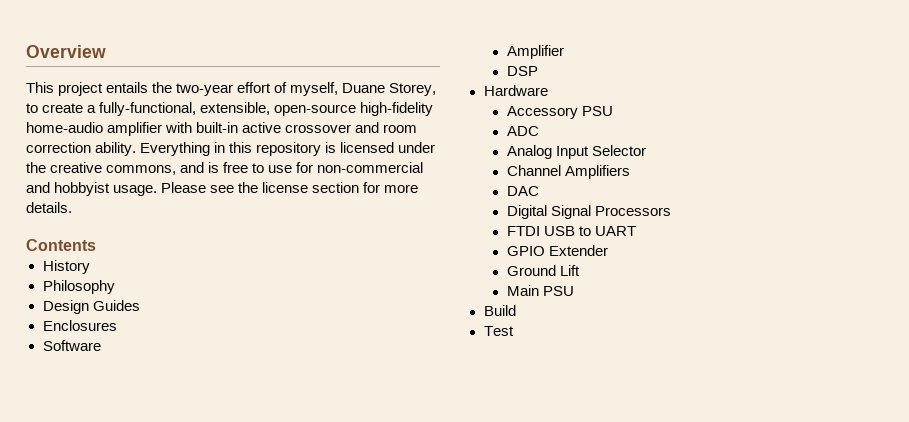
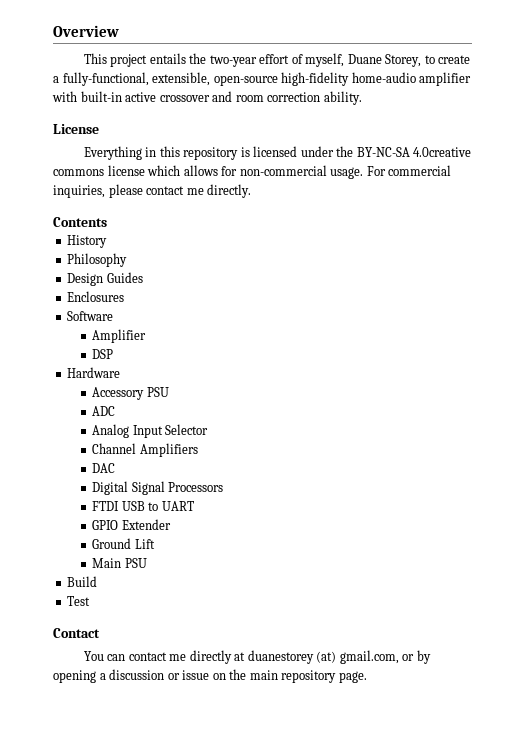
(137, 149) none -> [53,124,99,134] // License //
[50,162,424,175] [26,182,419,196] [26,202,72,213] creative commons, and is free to use for non-commercial and hobbyist usage. Please see the license section for more details. -> [356,147,472,157] [53,165,452,179] [53,184,252,198] BY-NC-SA 4.0creative commons license which allows for non-commercial usage. For commercial inquiries, please contact me directly.
(514, 331) none -> [53,628,100,638] [83,650,431,664] [53,669,367,683] // Contact // You can contact me directly at duanestorey (at) gmail.com, or by opening a discussion or issue on the main repository page.

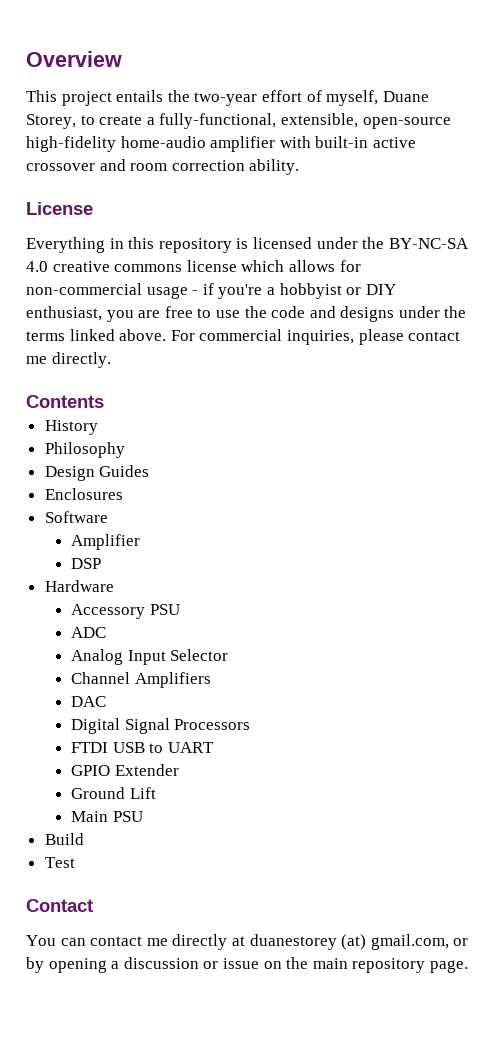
[413,147,472,157] 4.0creative -> [26,261,110,272] 4.0 creative
[330,167,364,179] usage. -> [146,283,396,299] [26,306,467,322] [26,329,167,341] usage - if you're a hobbyist or DIY enthusiast, you are free to use the code and designs under the terms linked above.

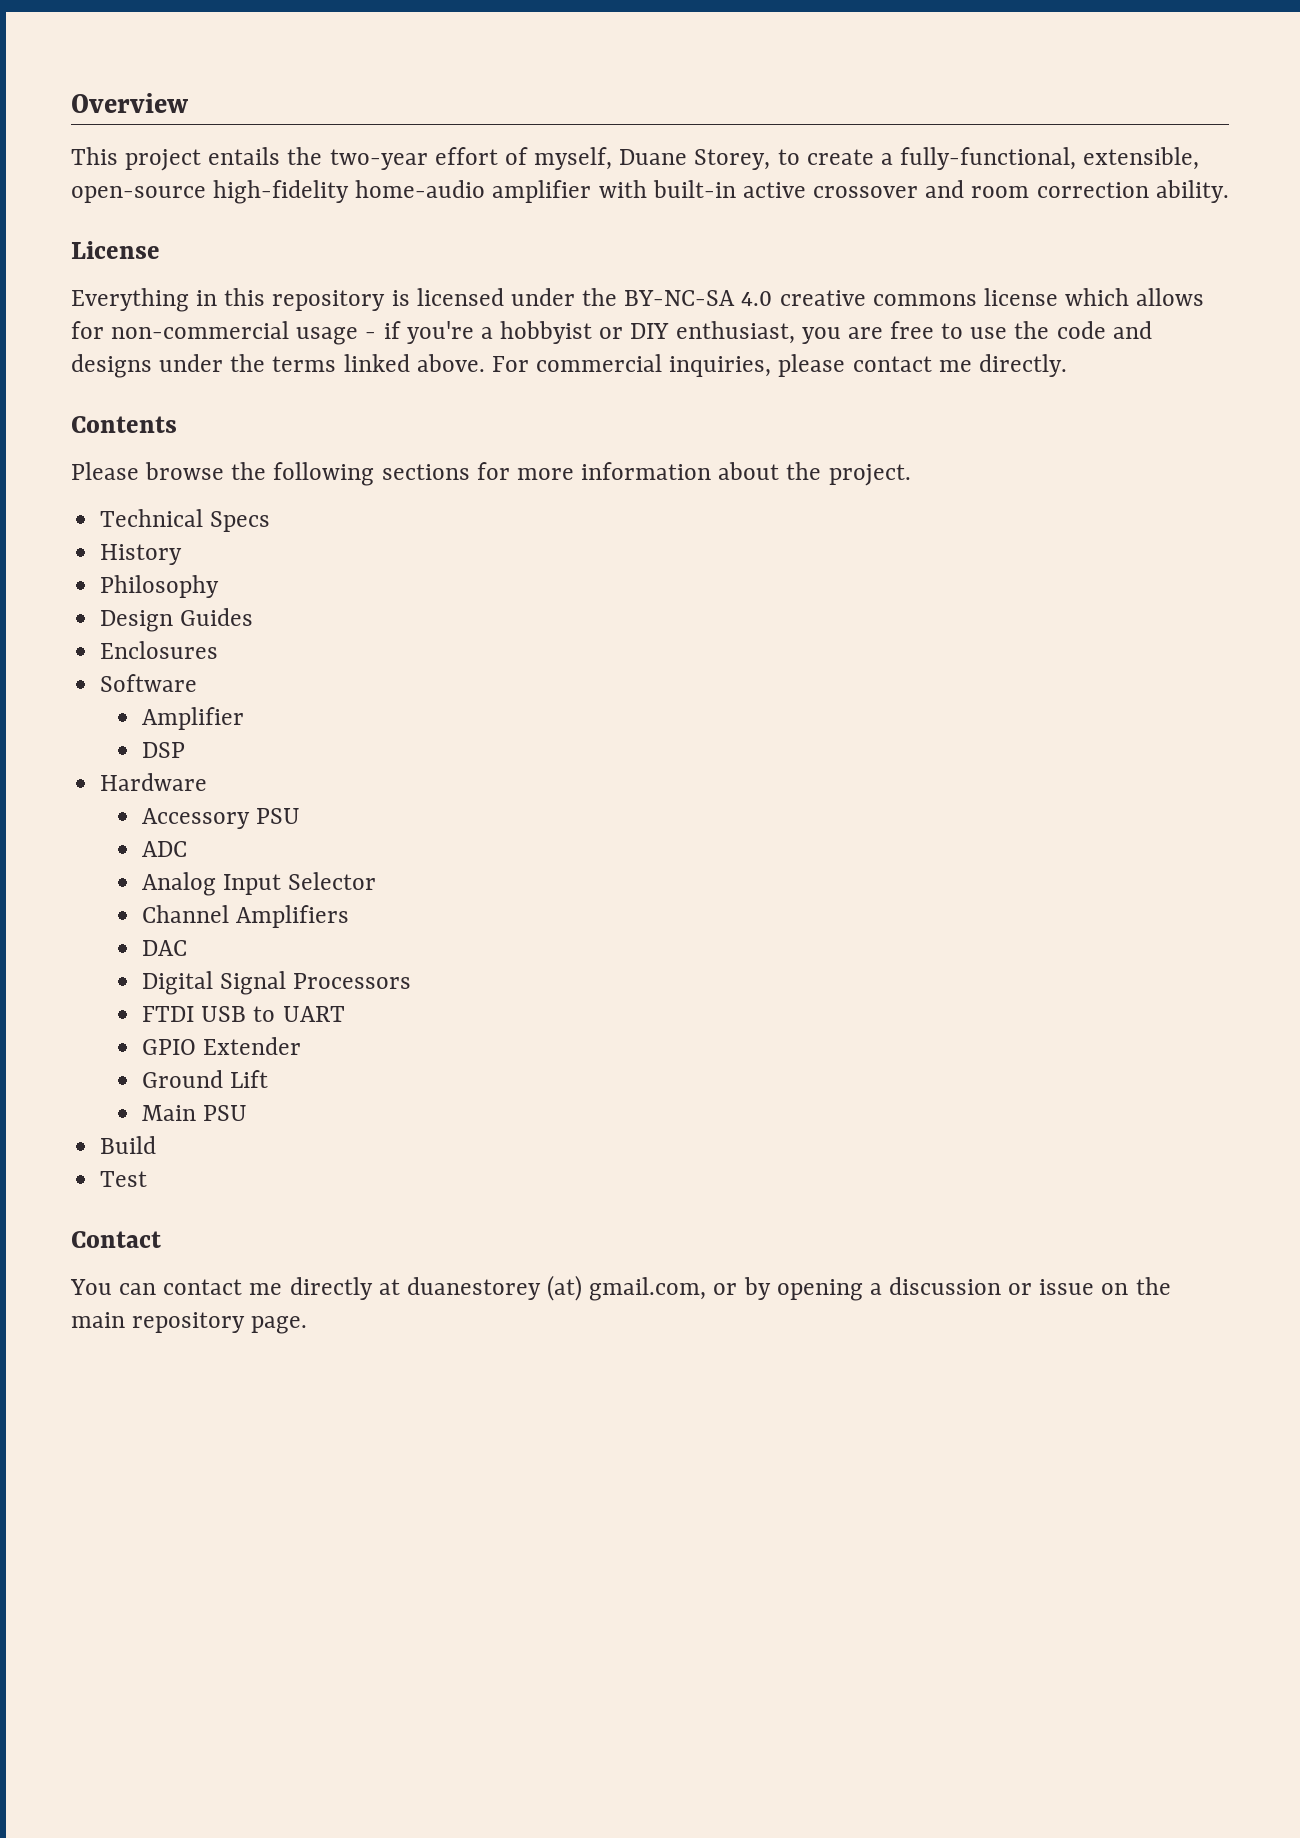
(104, 401) none -> [71,462,911,486] [100,509,271,532] // Please browse the following sections for more information about the project. // Technical Specs

